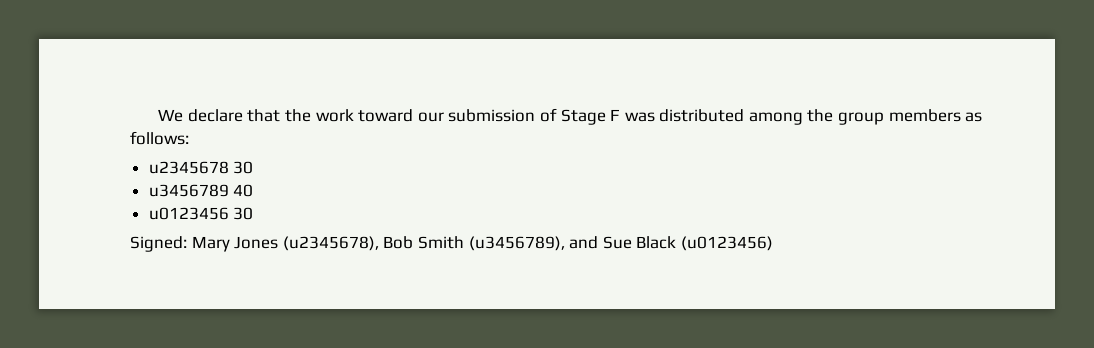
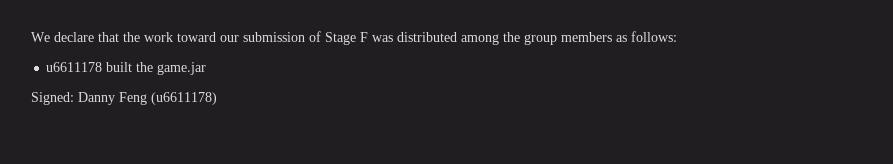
[148,161,254,174] [148,184,254,197] [148,207,254,220] [130,236,773,252] u2345678 30 // u3456789 40 // u0123456 30 // Signed: Mary Jones (u2345678), Bob Smith (u3456789), and Sue Black (u0123456) -> [46,62,207,75] [31,92,217,105] u6611178 built the game.jar // Signed: Danny Feng (u6611178)

